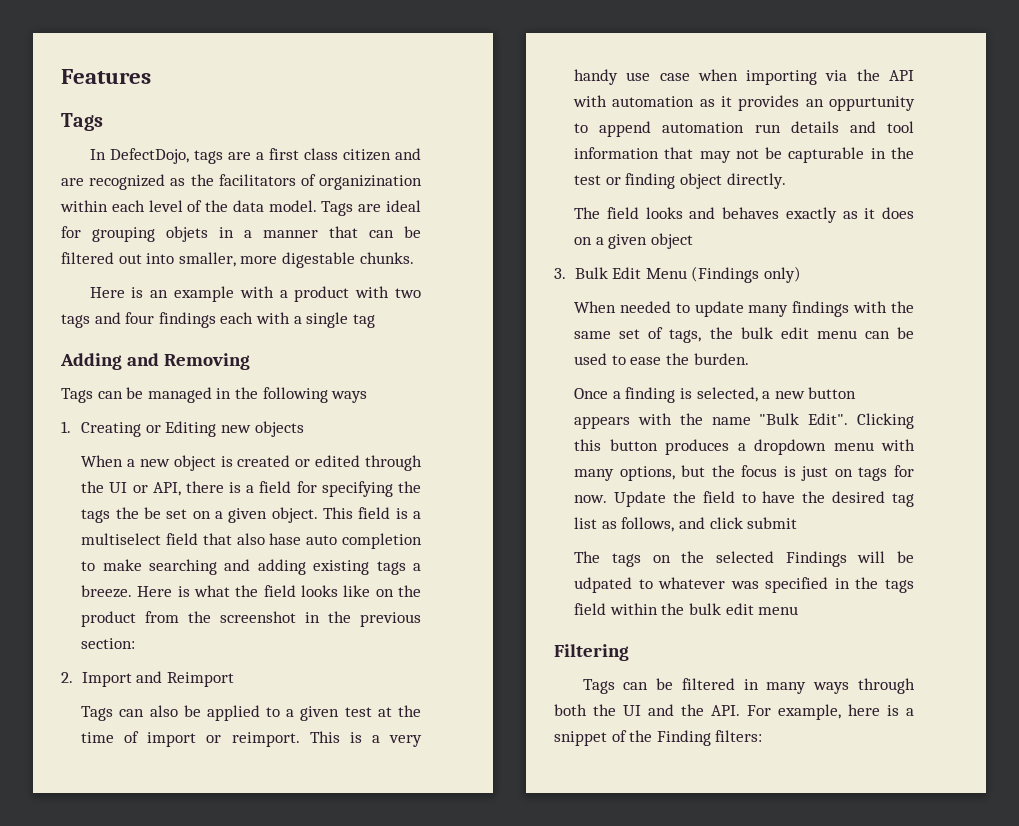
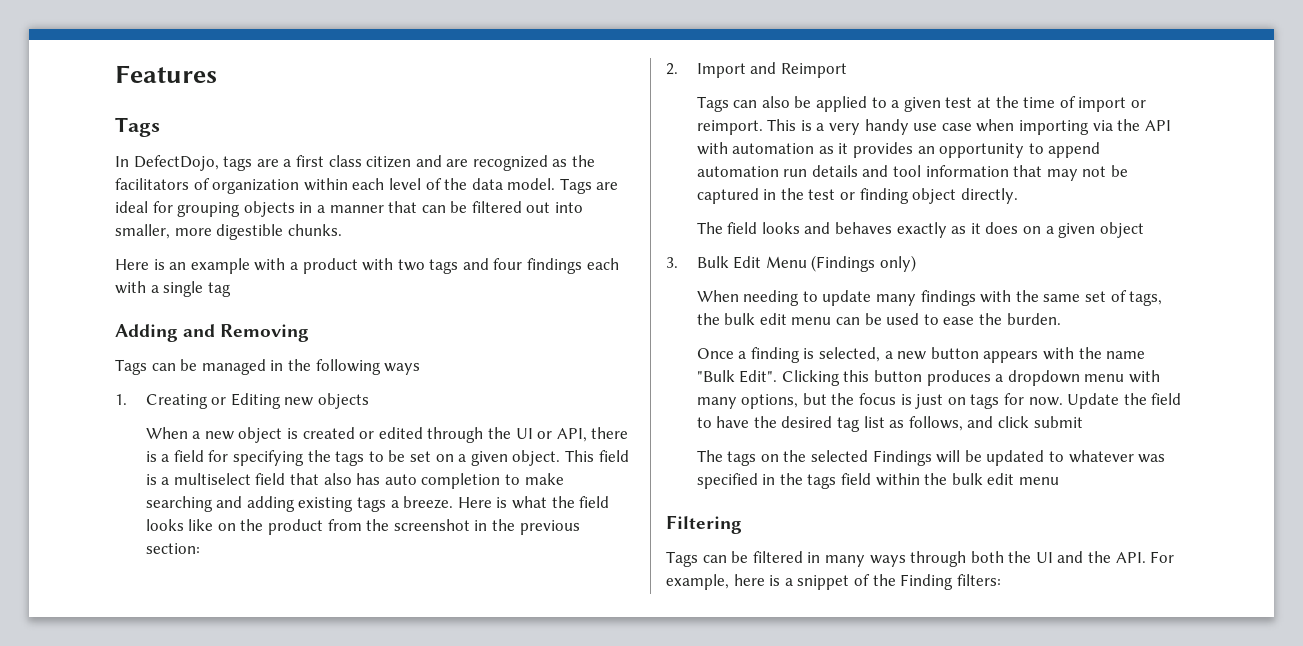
[318,175,422,190] organizination -> [212,179,300,194] organization
[166,226,208,242] objets -> [243,201,295,217] objects
[281,252,355,268] digestable -> [216,224,284,240] digestible
[115,507,139,519] the -> [368,451,384,462] to
[269,533,302,545] hase -> [356,473,381,485] has
[829,96,915,111] oppurtunity -> [939,143,1025,158] opportunity
[788,147,865,163] capturable -> [696,188,759,204] captured
[619,301,671,313] needed -> [743,290,800,306] needing
[574,577,633,593] udpated -> [986,450,1045,466] updated

